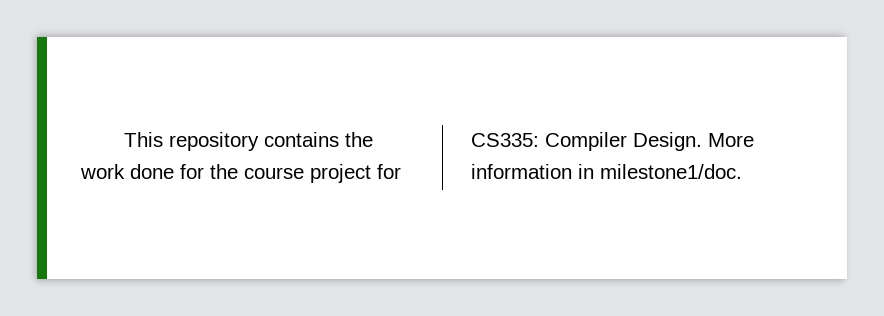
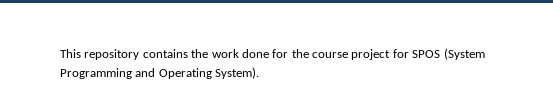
[471,132,754,151] [471,164,742,179] CS335: Compiler Design. More information in milestone1/doc. -> [412,48,485,60] [60,67,260,79] SPOS (System Programming and Operating System).

